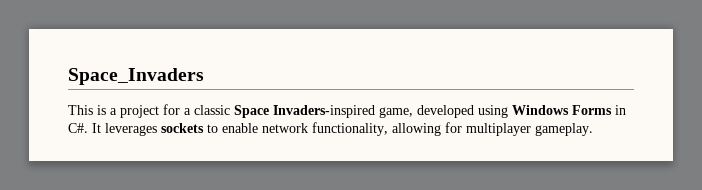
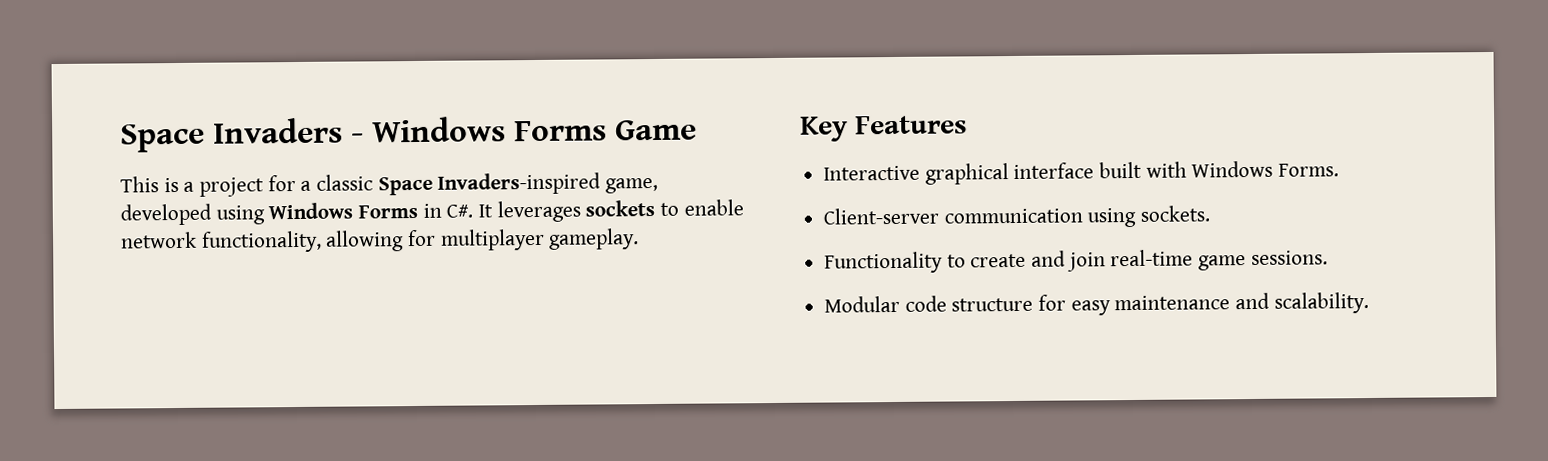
[68,68,204,85] Space_Invaders -> [120,116,697,153] Space Invaders - Windows Forms Game
(593, 129) none -> [800,115,967,142] [823,160,1340,185] [823,205,1211,228] [824,249,1328,274] [824,292,1369,316] // Key Features // Interactive graphical interface built with Windows Forms. // Client-server communication using sockets. // Functionality to create and join real-time game sessions. // Modular code structure for easy maintenance and scalability.

